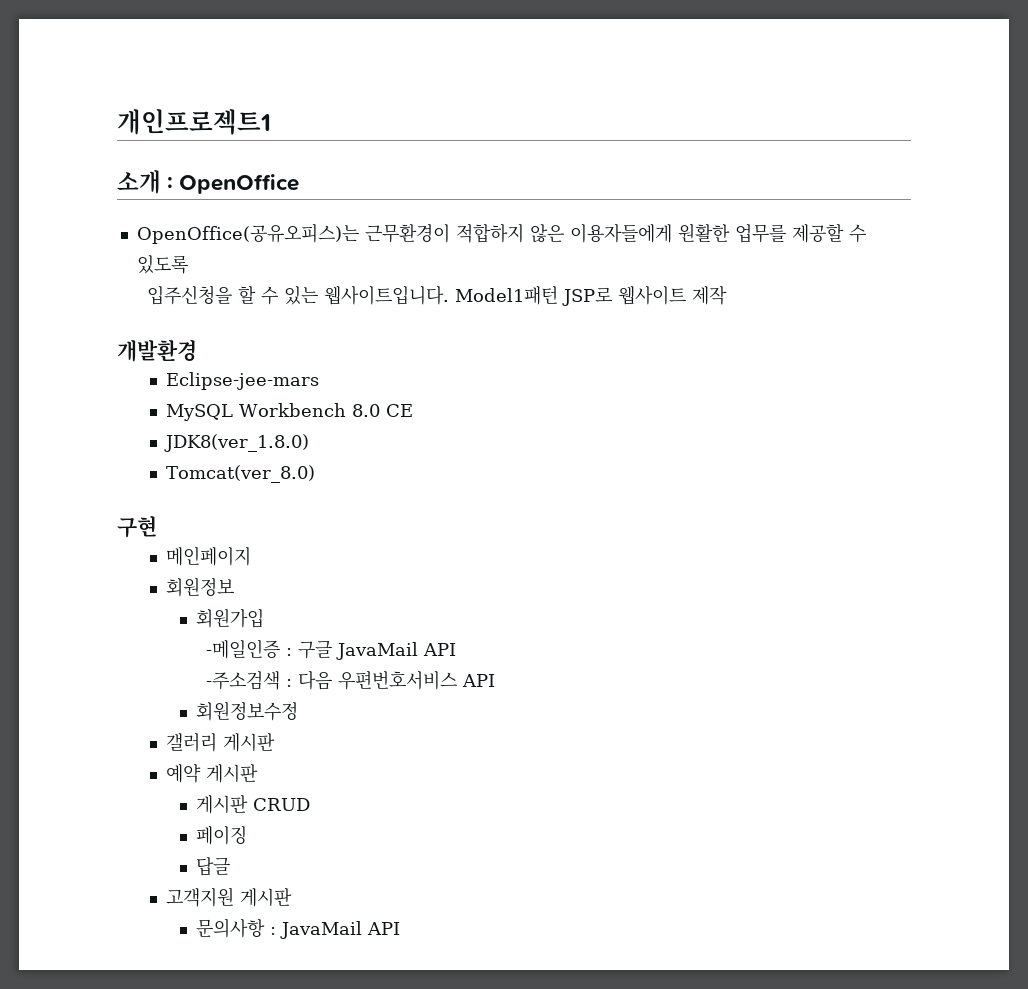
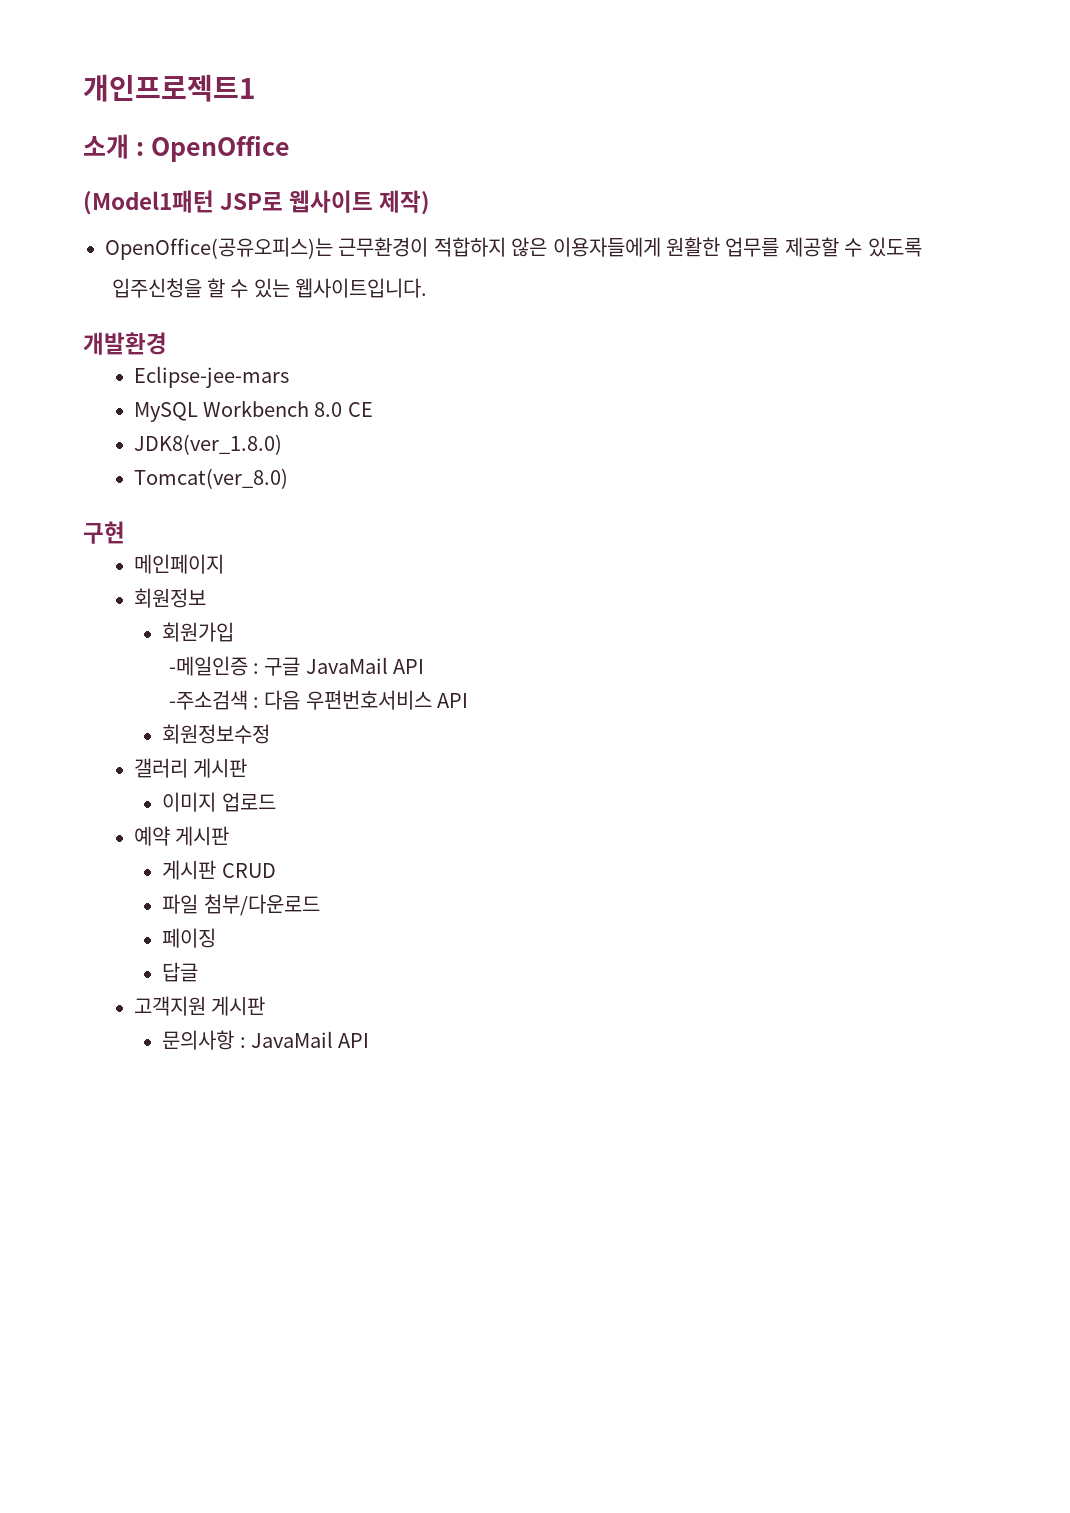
(300, 184) none -> [83,190,431,215] // (Model1패턴 JSP로 웹사이트 제작)
[454,286,727,306] Model1패턴 JSP로 웹사이트 제작 -> (428, 288) none
(276, 742) none -> [162,792,276,812] // 이미지 업로드
(310, 804) none -> [162,894,320,916] // 파일 첨부/다운로드

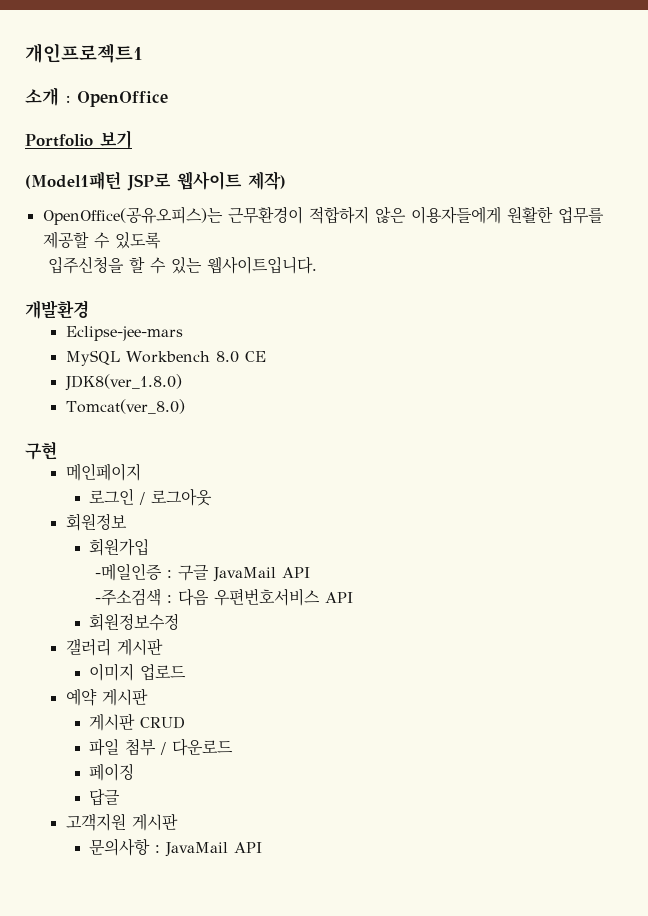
(290, 149) none -> [25,130,132,149] // Portfolio 보기
(224, 564) none -> [89,488,213,506] // 로그인 / 로그아웃
[203,894,320,916] 첨부/다운로드 -> [125,738,234,756] 첨부 / 다운로드

